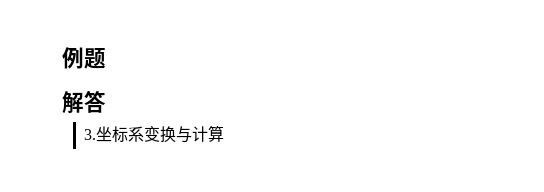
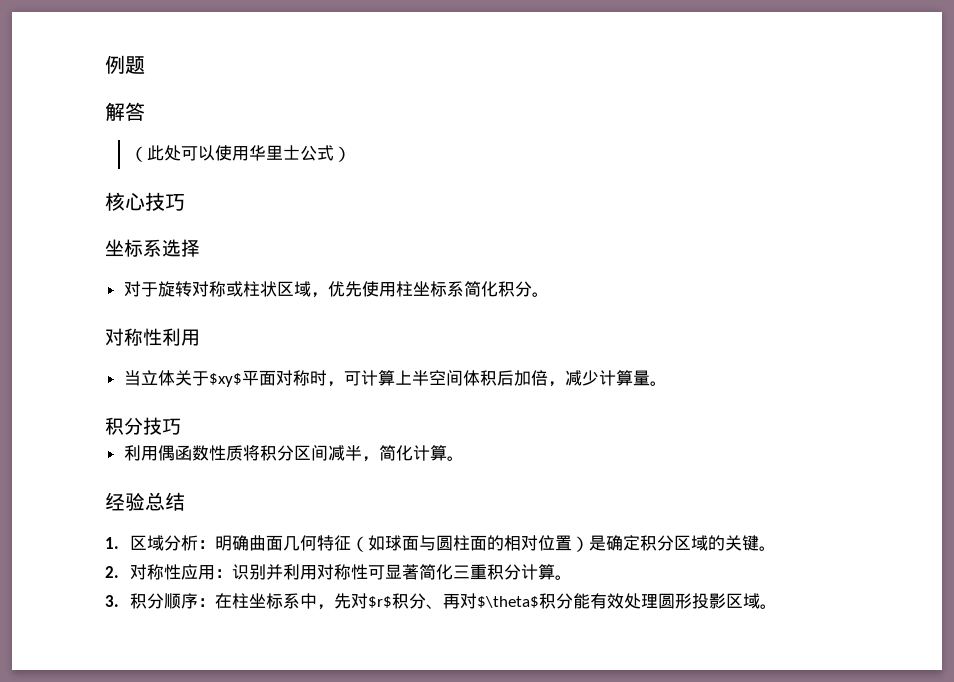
[84,125,225,143] 3.坐标系变换与计算 -> [129,145,351,162] [105,192,185,211] [105,239,200,257] [123,281,549,298] [105,328,200,346] [123,370,667,387] [105,417,181,435] [123,445,464,462] [105,492,185,511] [105,535,776,552] [105,564,572,580] [105,593,777,610] （此处可以使用华里士公式） // 核心技巧 // 坐标系选择 // 对于旋转对称或柱状区域，优先使用柱坐标系简化积分。 // 对称性利用 // 当立体关于$xy$平面对称时，可计算上半空间体积后加倍，减少计算量。 // 积分技巧 // 利用偶函数性质将积分区间减半，简化计算。 // 经验总结 // 1.区域分析：明确曲面几何特征（如球面与圆柱面的相对位置）是确定积分区域的关键。 // 2.对称性应用：识别并利用对称性可显著简化三重积分计算。 // 3.积分顺序：在柱坐标系中，先对$r$积分、再对$\theta$积分能有效处理圆形投影区域。

